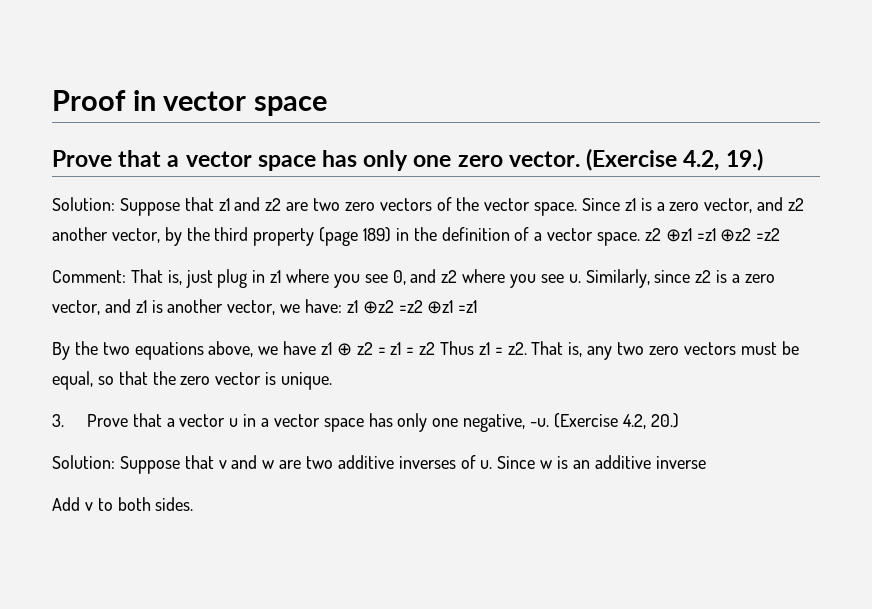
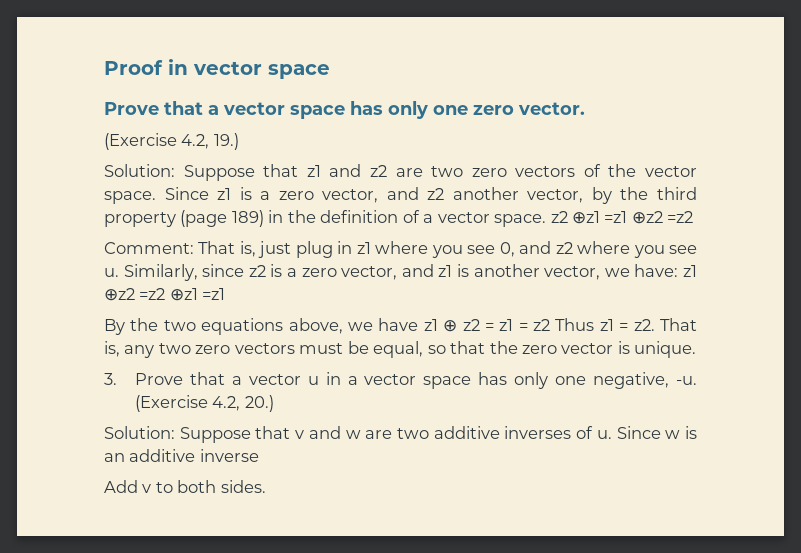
(580, 159) none -> (585, 108) //

